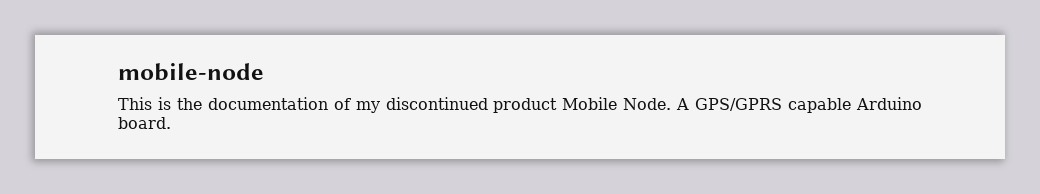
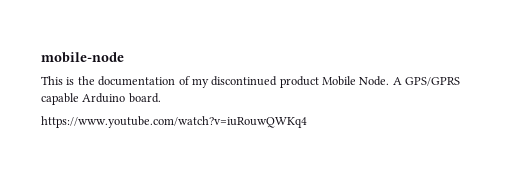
(171, 123) none -> [41,116,307,128] // https://www.youtube.com/watch?v=iuRouwQWKq4

